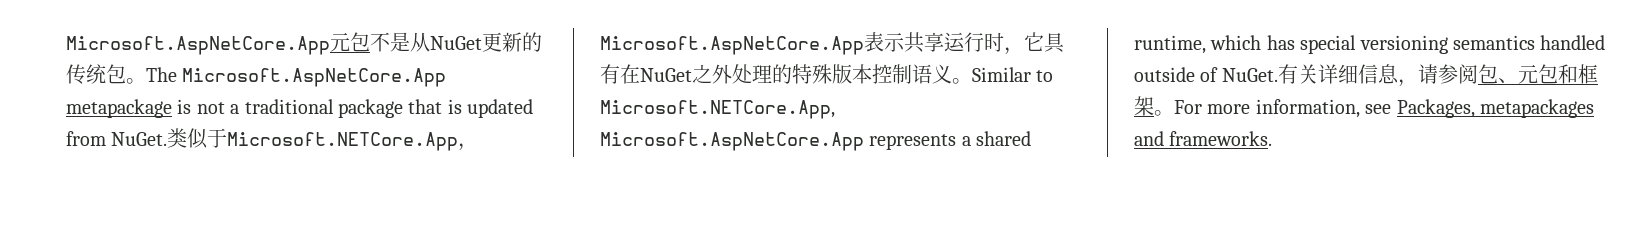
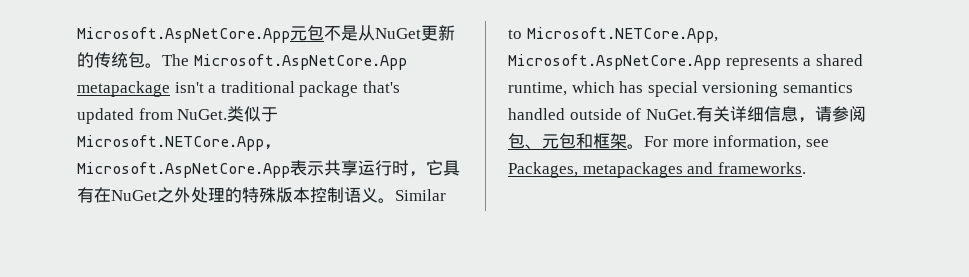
[177,99,225,114] is not -> [174,82,204,93] isn't
[408,99,462,114] that is -> [362,81,400,93] that's

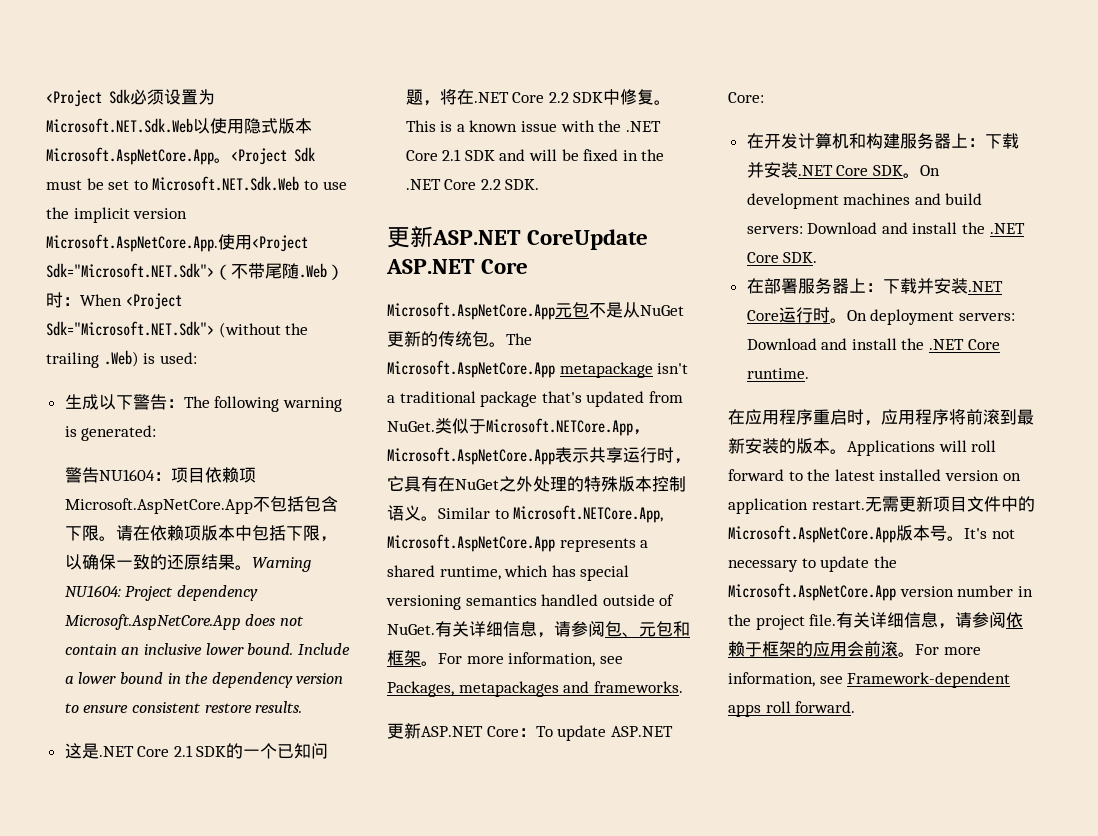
(77, 35) none -> [46,89,215,107] [46,118,312,134] [46,147,315,165] [46,176,347,191] [46,207,188,223] [46,234,308,252] [46,263,344,280] [46,292,182,310] [46,321,309,338] [46,350,197,368] [64,394,342,412] [64,425,157,441] [64,467,256,483] [64,496,338,514] [64,525,337,542] [64,554,311,572] [64,585,258,601] [64,614,304,630] [64,643,350,655] [64,672,344,688] [64,701,303,713] [64,743,329,759] [405,89,672,106] [405,120,661,132] [405,149,665,161] [405,179,540,190] [387,226,649,250] [386,259,529,274] <Project Sdk必须设置为Microsoft.NET.Sdk.Web以使用隐式版本Microsoft.AspNetCore.App。<Project Sdk must be set to Microsoft.NET.Sdk.Web to use the implicit version Microsoft.AspNetCore.App.使用<Project Sdk="Microsoft.NET.Sdk">（不带尾随.Web）时：When <Project Sdk="Microsoft.NET.Sdk"> (without the trailing .Web) is used: // 生成以下警告：The following warning is generated: // 警告NU1604：项目依赖项Microsoft.AspNetCore.App不包括包含下限。请在依赖项版本中包括下限，以确保一致的还原结果。Warning NU1604: Project dependency Microsoft.AspNetCore.App does not contain an inclusive lower bound. Include a lower bound in the dependency version to ensure consistent restore results. // 这是.NET Core 2.1 SDK的一个已知问题，将在.NET Core 2.2 SDK中修复。This is a known issue with the .NET Core 2.1 SDK and will be fixed in the .NET Core 2.2 SDK. // 更新ASP.NET CoreUpdate ASP.NET Core //
(806, 168) none -> [387,723,673,741] [728,92,764,103] [746,133,1019,149] [746,162,940,178] [746,193,983,209] [746,222,1025,234] [746,252,818,263] [746,278,1003,294] [746,307,1015,325] [746,338,1000,350] [746,368,809,379] [728,409,1034,426] [728,438,997,456] [728,469,1021,481] [728,496,1035,514] [728,525,1015,543] [728,556,897,572] [728,583,1033,601] [728,612,1024,630] [728,641,981,657] [728,672,1011,688] [728,701,856,717] // 更新ASP.NET Core：To update ASP.NET Core: // 在开发计算机和构建服务器上：下载并安装.NET Core SDK。On development machines and build servers: Download and install the .NET Core SDK. // 在部署服务器上：下载并安装.NET Core运行时。On deployment servers: Download and install the .NET Core runtime. // 在应用程序重启时，应用程序将前滚到最新安装的版本。Applications will roll forward to the latest installed version on application restart.无需更新项目文件中的Microsoft.AspNetCore.App版本号。It's not necessary to update the Microsoft.AspNetCore.App version number in the project file.有关详细信息，请参阅依赖于框架的应用会前滚。For more information, see Framework-dependent apps roll forward.

